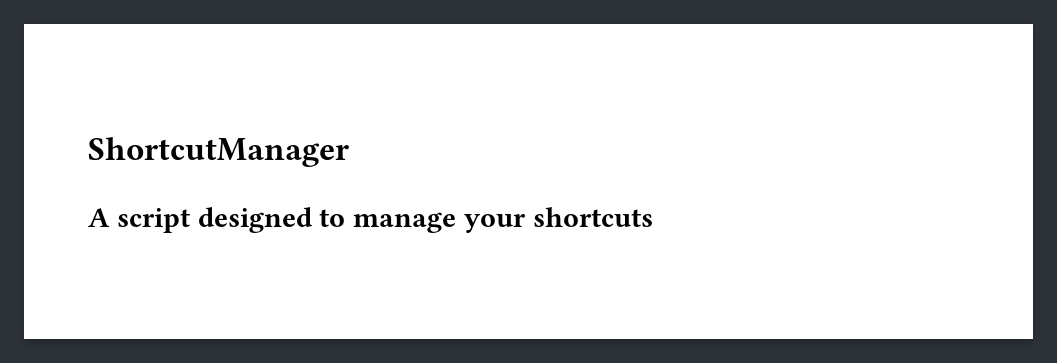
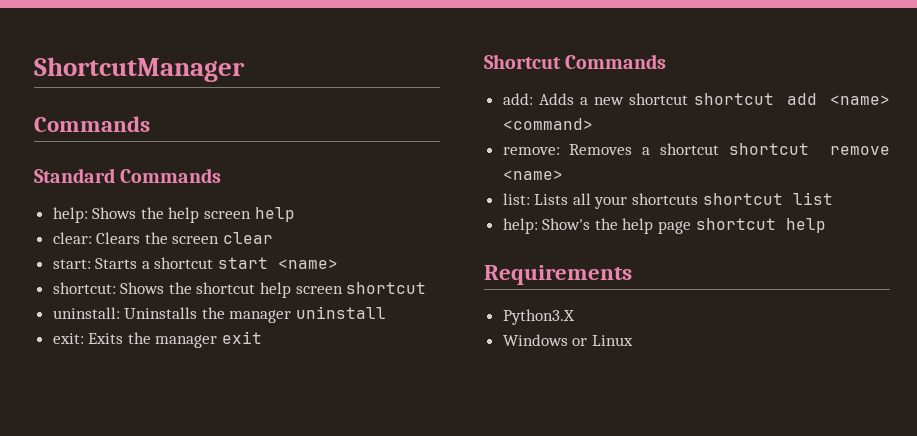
[88,207,653,233] A script designed to manage your shortcuts -> [34,116,150,132] [34,168,222,183] [52,207,295,223] [52,232,274,244] [52,257,339,269] [52,282,427,298] [52,306,387,323] [52,331,263,348] [484,54,667,69] [502,93,890,105] [502,118,593,130] [502,143,890,155] [502,170,563,180] [502,192,833,209] [502,218,826,234] [484,265,632,285] [502,309,575,325] [502,334,633,346] Commands // Standard Commands // help: Shows the help screen help // clear: Clears the screen clear // start: Starts a shortcut start <name> // shortcut: Shows the shortcut help screen shortcut // uninstall: Uninstalls the manager uninstall // exit: Exits the manager exit // Shortcut Commands // add: Adds a new shortcut shortcut add <name> <command> // remove: Removes a shortcut shortcut remove <name> // list: Lists all your shortcuts shortcut list // help: Show's the help page shortcut help // Requirements // Python3.X // Windows or Linux

